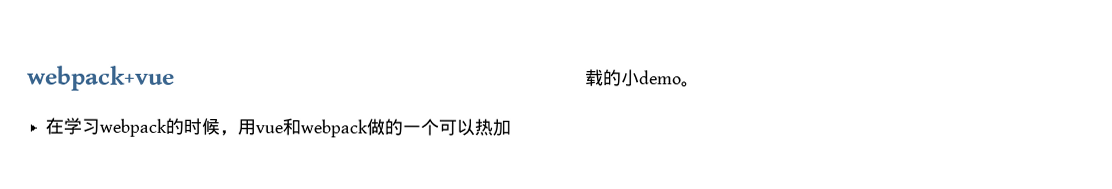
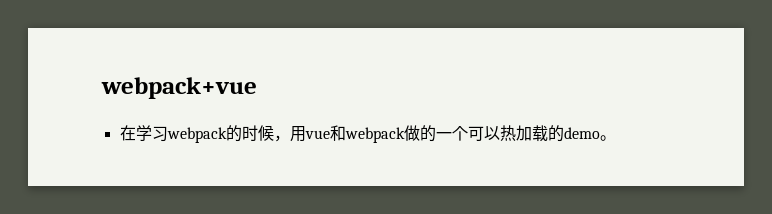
[621,69,641,87] 小 -> (564, 133) none

